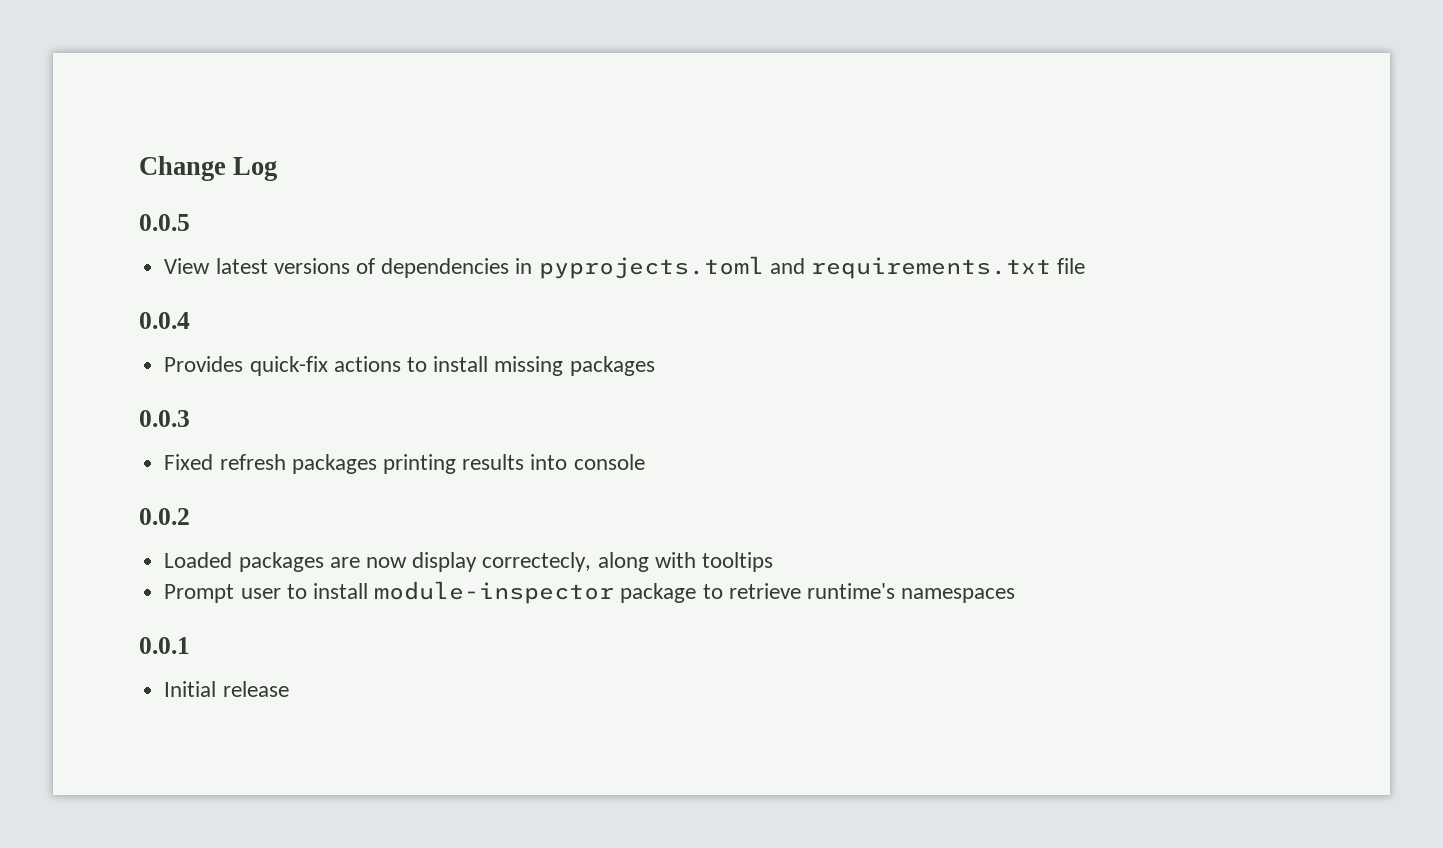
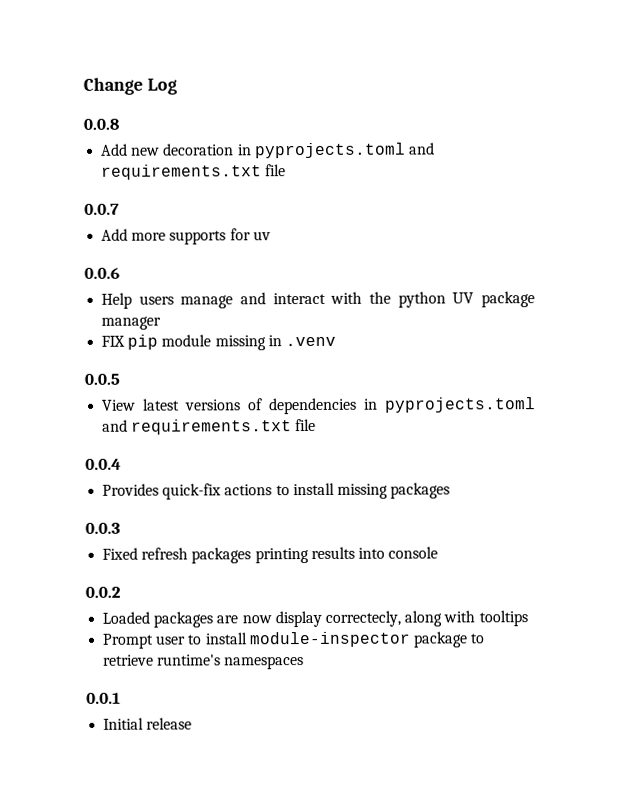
(278, 169) none -> [83,118,119,130] [100,142,435,159] [101,164,287,180] [84,203,120,215] [101,228,271,245] [84,267,120,279] [101,291,535,309] [101,316,162,330] [101,334,336,351] // 0.0.8 // Add new decoration in pyprojects.toml and requirements.txt file // 0.0.7 // Add more supports for uv // 0.0.6 // Help users manage and interact with the python UV package manager // FIX pip module missing in .venv

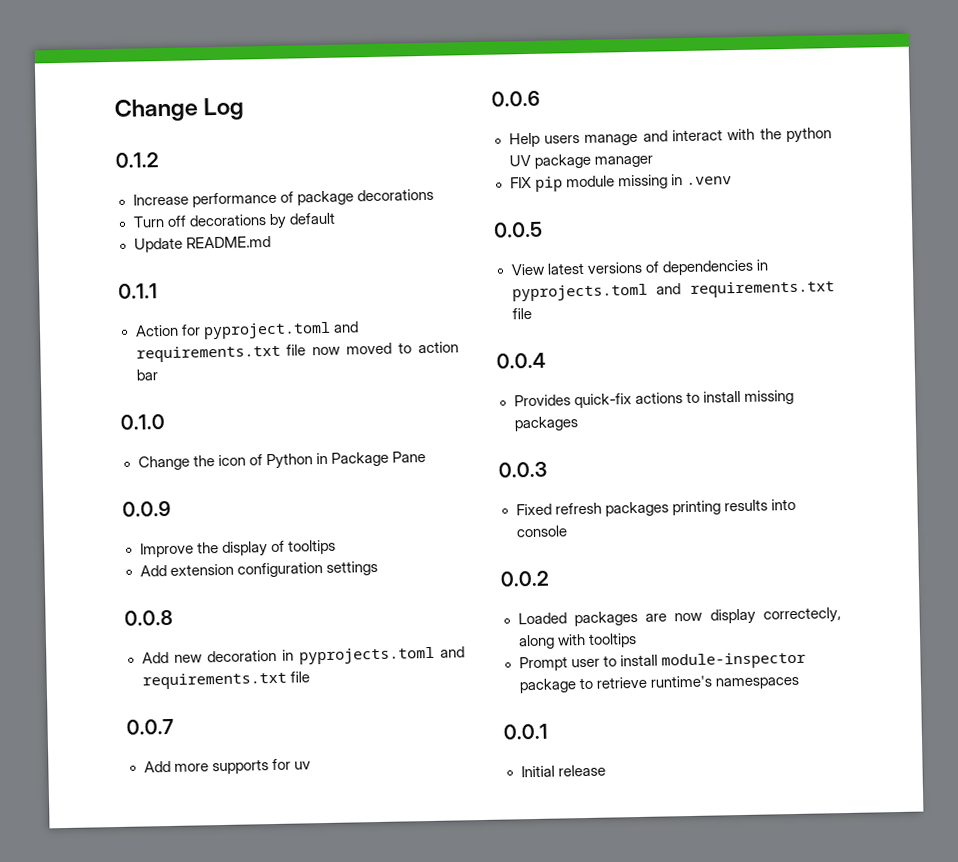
(177, 86) none -> [115,152,159,168] [132,188,434,208] [132,212,335,229] [133,235,271,253] [118,283,158,299] [134,321,359,340] [135,341,459,363] [135,369,158,381] [120,414,165,430] [137,451,426,471] [122,500,171,517] [139,539,336,558] [139,560,378,578] // 0.1.2 // Increase performance of package decorations // Turn off decorations by default // Update README.md // 0.1.1 // Action for pyproject.toml and requirements.txt file now moved to action bar // 0.1.0 // Change the icon of Python in Package Pane // 0.0.9 // Improve the display of tooltips // Add extension configuration settings

